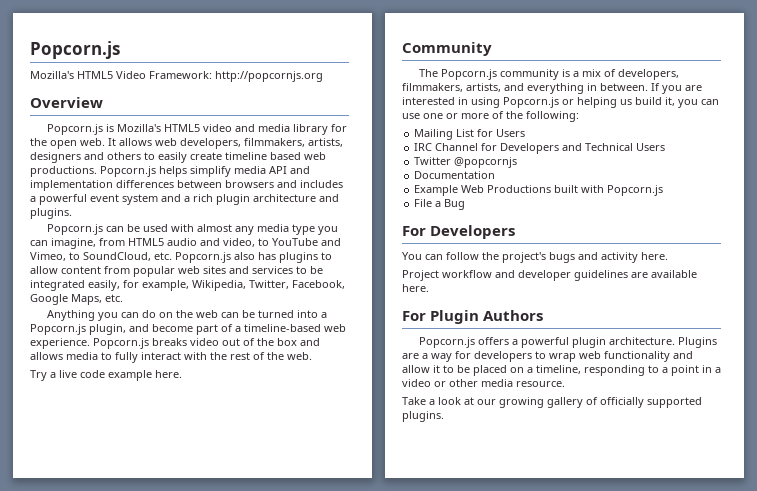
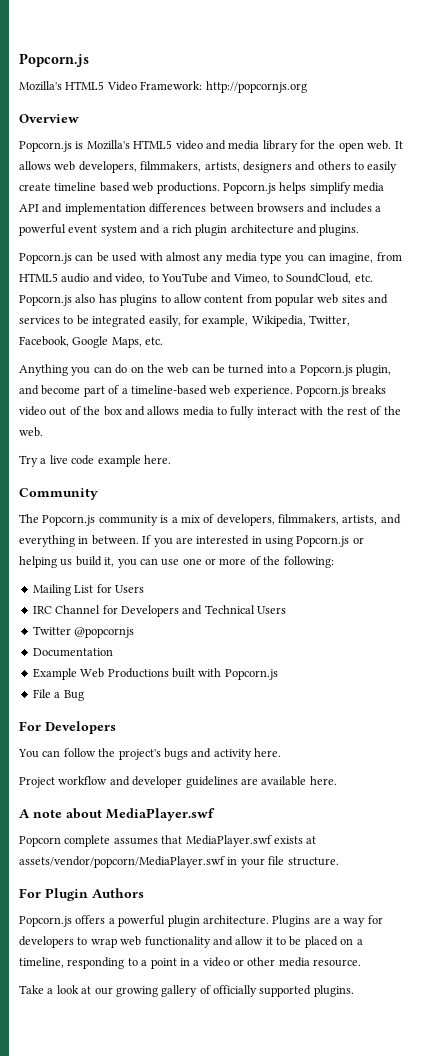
(429, 288) none -> [19,808,215,821] [19,835,317,847] [19,856,339,868] // A note about MediaPlayer.swf // Popcorn complete assumes that MediaPlayer.swf exists at assets/vendor/popcorn/MediaPlayer.swf in your file structure.

